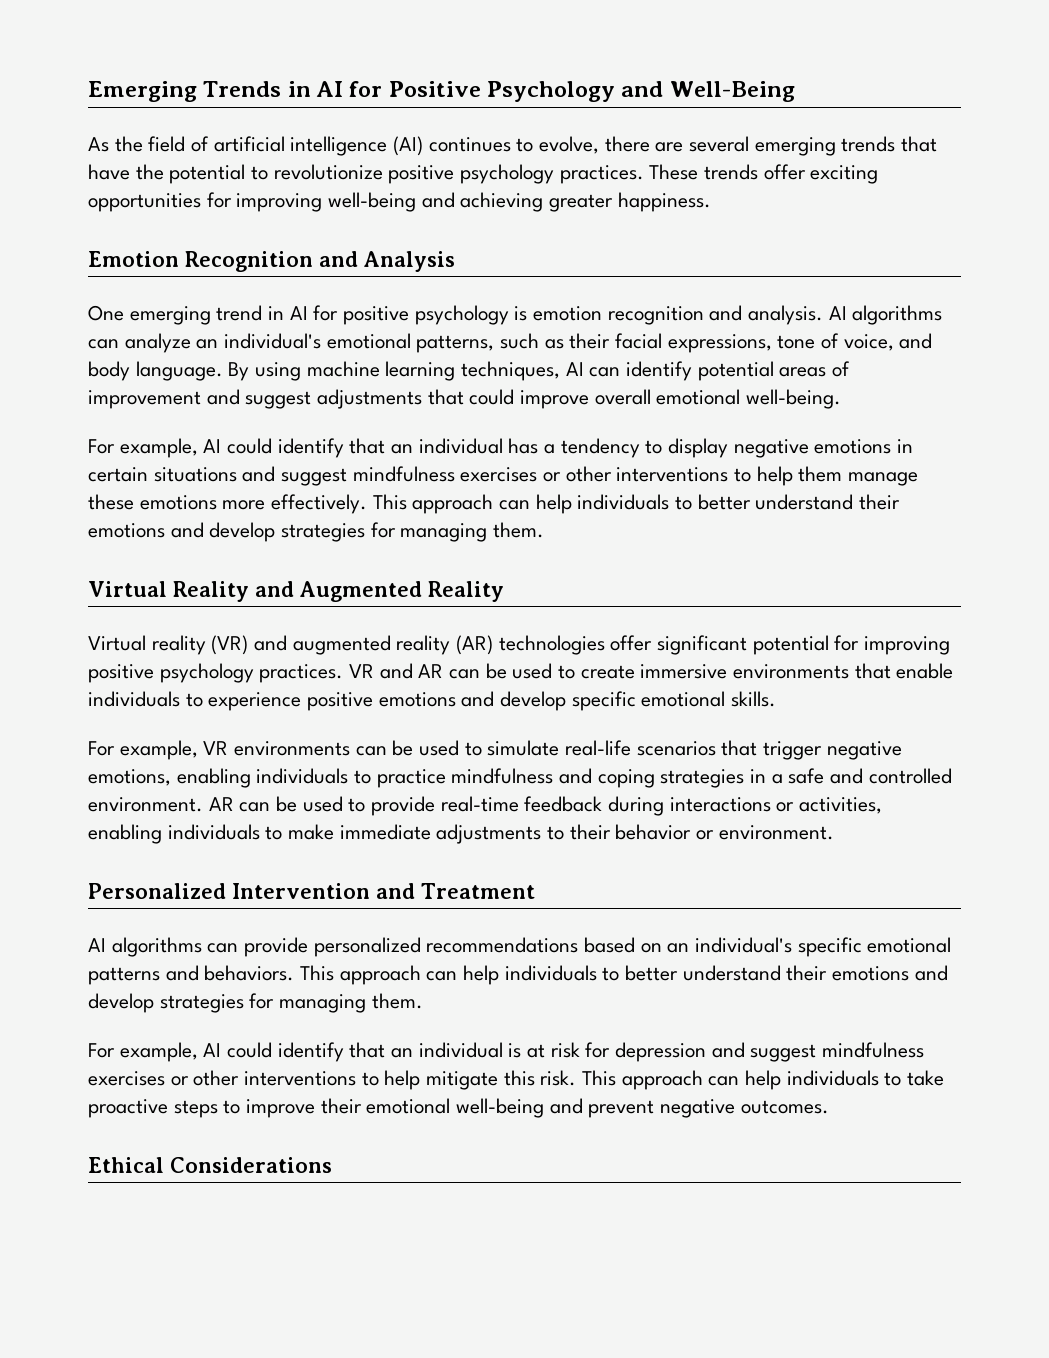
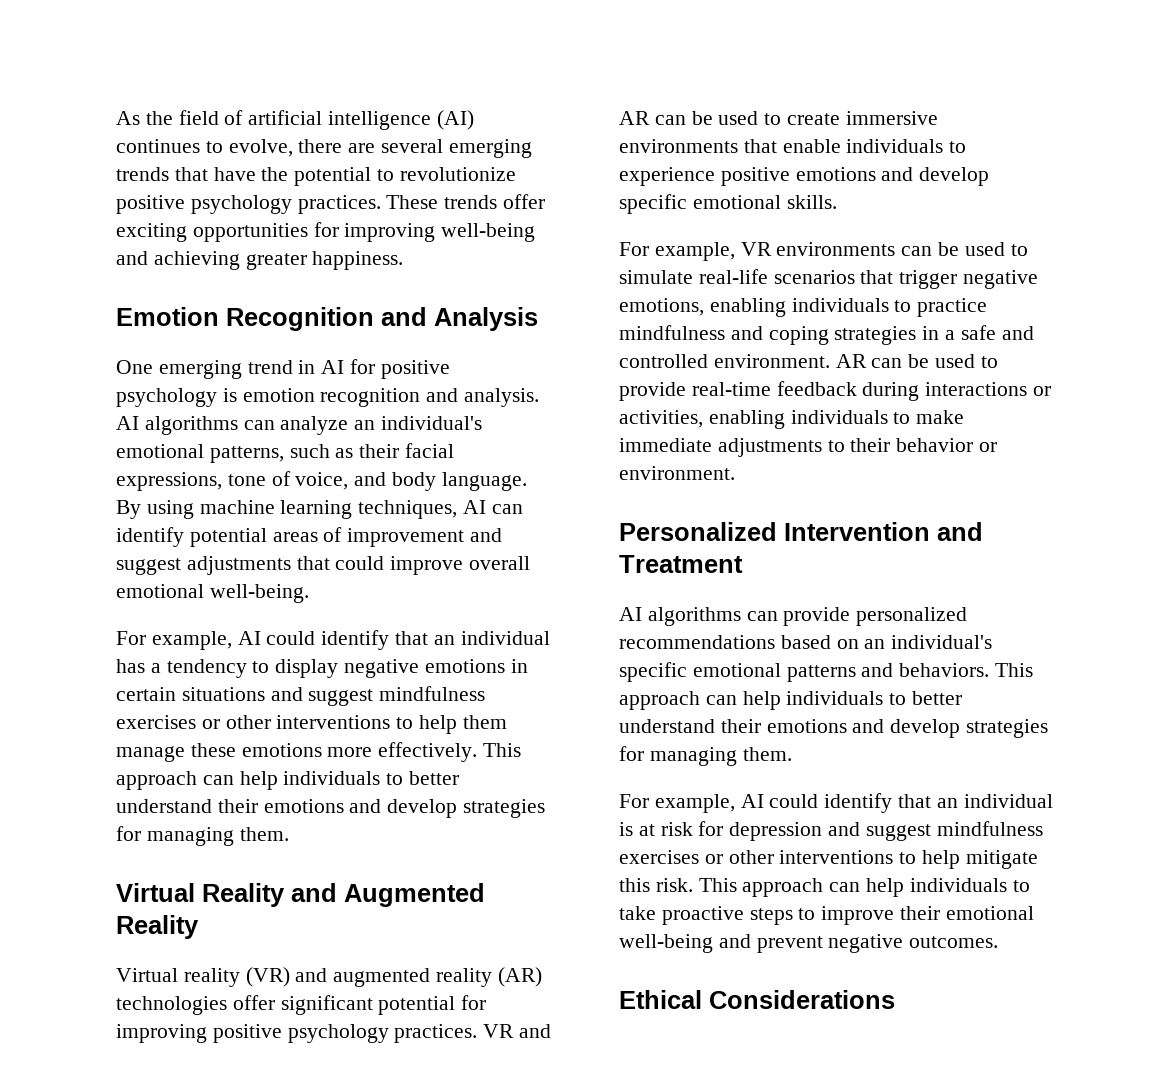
[88,81,795,102] Emerging Trends in AI for Positive Psychology and Well-Being // -> (116, 118) none

